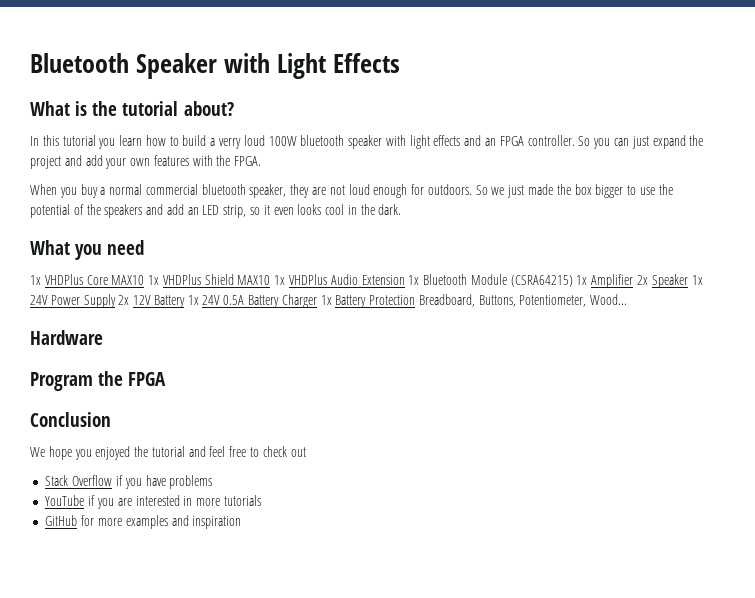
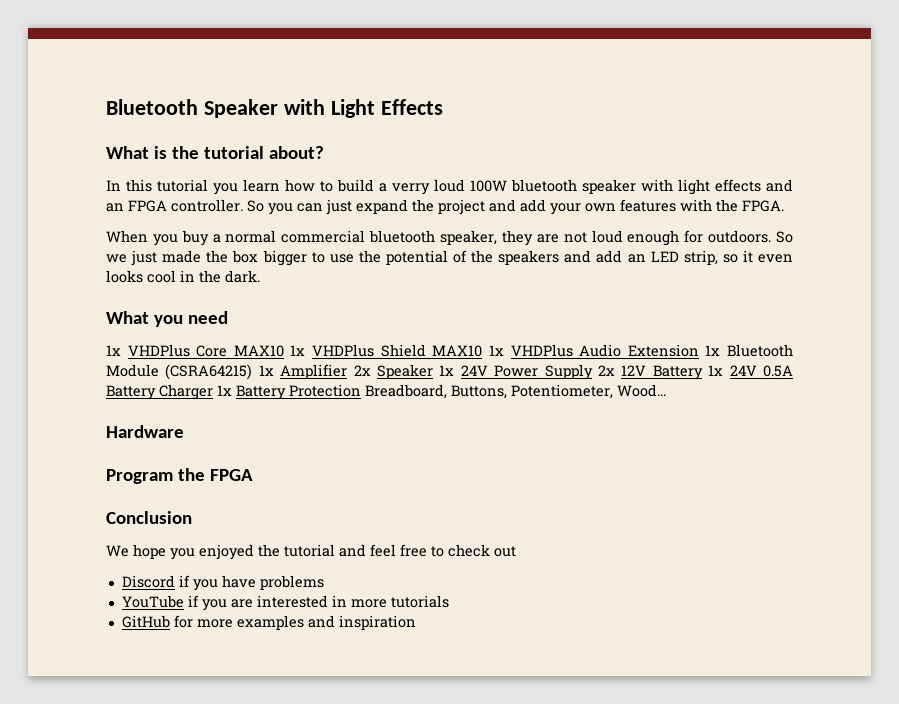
[45,475,113,486] Stack Overflow -> [121,575,175,588] Discord

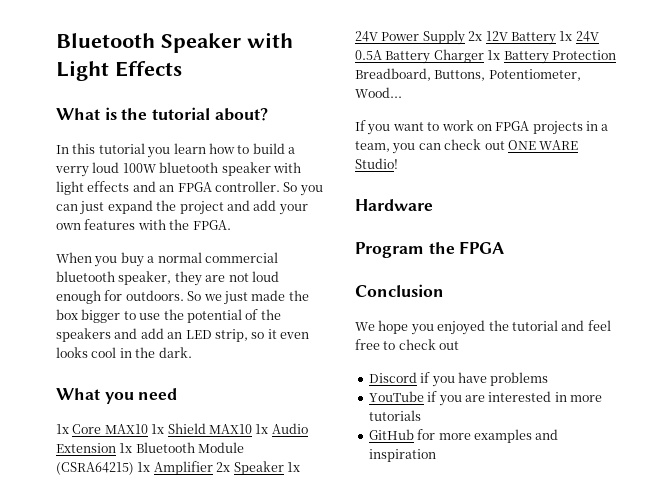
[127,344,190,357] VHDPlus -> (69, 429) none
[312,344,375,357] VHDPlus -> (165, 429) none
[510,344,573,357] VHDPlus -> (269, 429) none
(666, 390) none -> [355,120,609,135] [355,139,579,154] [355,158,398,169] // If you want to work on FPGA projects in a team, you can check out ONE WARE Studio!

